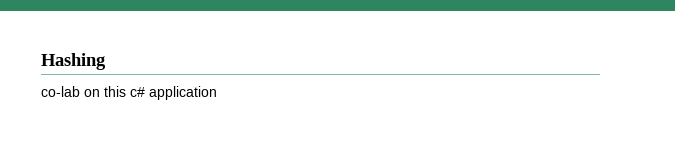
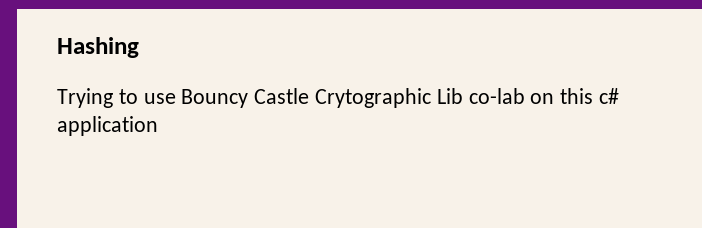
(106, 61) none -> [57,88,463,108] Trying to use Bouncy Castle Crytographic Lib

